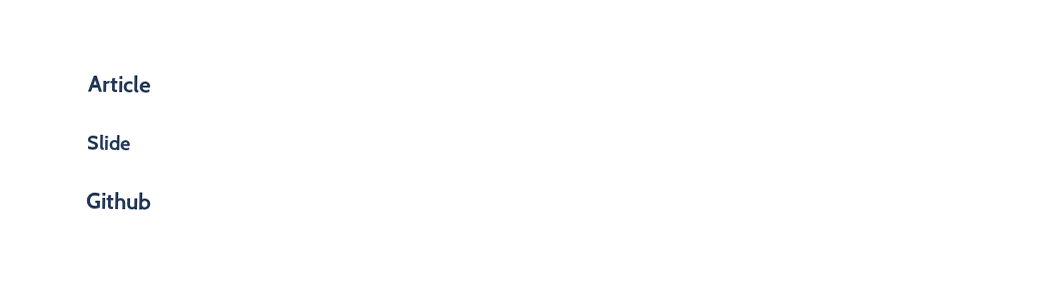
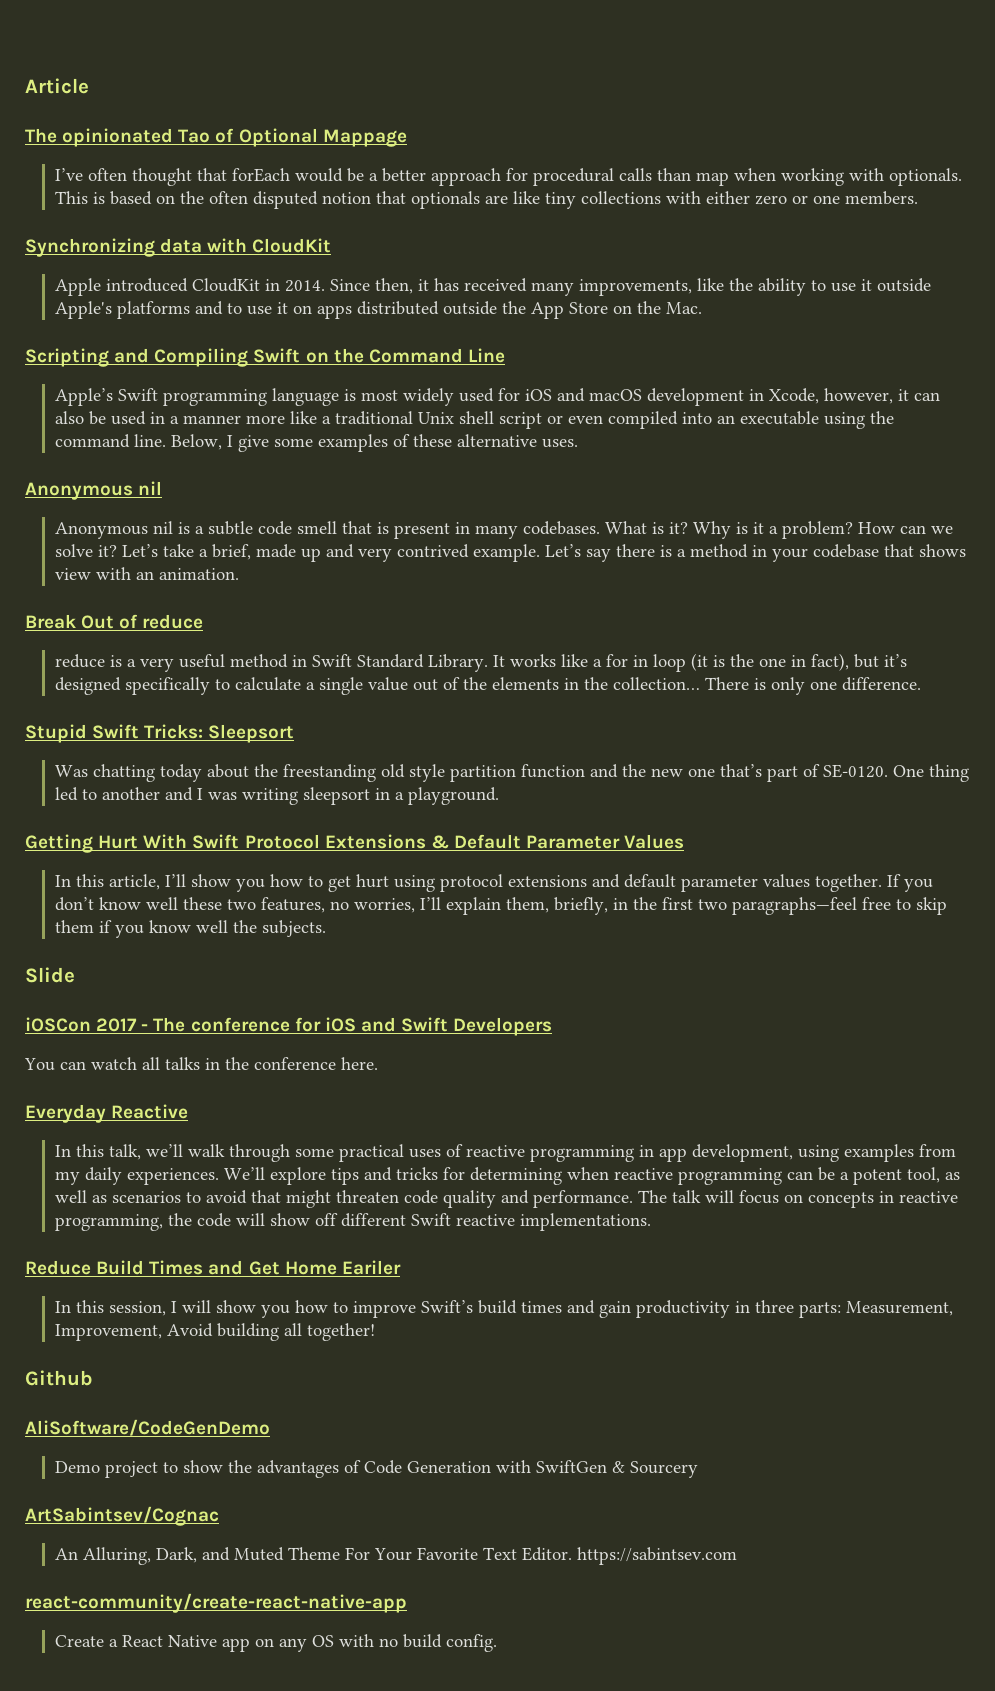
[86,134,131,151] [85,191,152,210] Slide // Github -> [25,128,407,147] [55,168,963,186] [55,191,919,209] [25,238,332,257] [55,278,932,296] [55,301,703,319] [25,348,505,367] [55,388,941,406] [55,411,895,429] [55,434,579,452] [25,481,163,500] [55,521,954,539] [55,544,967,562] [55,567,240,580] [25,614,204,629] [55,653,908,672] [55,677,922,695] [25,724,295,743] [55,764,970,782] [55,787,500,805] [25,834,685,853] [55,874,934,892] [55,897,948,915] [55,920,327,938] [25,967,75,983] [25,1017,553,1036] [24,1057,378,1071] [25,1104,189,1123] [55,1144,957,1162] [55,1167,961,1185] [55,1190,959,1208] [55,1213,652,1231] [25,1260,401,1275] [55,1300,954,1318] [55,1323,376,1341] [25,1370,93,1386] [25,1419,270,1436] [55,1460,699,1478] [25,1506,219,1526] [55,1547,738,1565] [25,1593,407,1613] [55,1634,498,1652] The opinionated Tao of Optional Mappage // I’ve often thought that forEach would be a better approach for procedural calls than map when working with optionals. This is based on the often disputed notion that optionals are like tiny collections with either zero or one members. // Synchronizing data with CloudKit // Apple introduced CloudKit in 2014. Since then, it has received many improvements, like the ability to use it outside Apple's platforms and to use it on apps distributed outside the App Store on the Mac. // Scripting and Compiling Swift on the Command Line // Apple’s Swift programming language is most widely used for iOS and macOS development in Xcode, however, it can also be used in a manner more like a traditional Unix shell script or even compiled into an executable using the command line. Below, I give some examples of these alternative uses. // Anonymous nil // Anonymous nil is a subtle code smell that is present in many codebases. What is it? Why is it a problem? How can we solve it? Let’s take a brief, made up and very contrived example. Let’s say there is a method in your codebase that shows view with an animation. // Break Out of reduce // reduce is a very useful method in Swift Standard Library. It works like a for in loop (it is the one in fact), but it’s designed specifically to calculate a single value out of the elements in the collection… There is only one difference. // Stupid Swift Tricks: Sleepsort // Was chatting today about the freestanding old style partition function and the new one that’s part of SE-0120. One thing led to another and I was writing sleepsort in a playground. // Getting Hurt With Swift Protocol Extensions & Default Parameter Values // In this article, I’ll show you how to get hurt using protocol extensions and default parameter values together. If you don’t know well these two features, no worries, I’ll explain them, briefly, in the first two paragraphs—feel free to skip them if you know well the subjects. // Slide // iOSCon 2017 - The conference for iOS and Swift Developers // You can watch all talks in the conference here. // Everyday Reactive // In this talk, we’ll walk through some practical uses of reactive programming in app development, using examples from my daily experiences. We’ll explore tips and tricks for determining when reactive programming can be a potent tool, as well as scenarios to avoid that might threaten code quality and performance. The talk will focus on concepts in reactive programming, the code will show off different Swift reactive implementations. // Reduce Build Times and Get Home Eariler // In this session, I will show you how to improve Swift’s build times and gain productivity in three parts: Measurement, Improvement, Avoid building all together! // Github // AliSoftware/CodeGenDemo // Demo project to show the advantages of Code Generation with SwiftGen & Sourcery // ArtSabintsev/Cognac // An Alluring, Dark, and Muted Theme For Your Favorite Text Editor. https://sabintsev.com // react-community/create-react-native-app // Create a React Native app on any OS with no build config.

